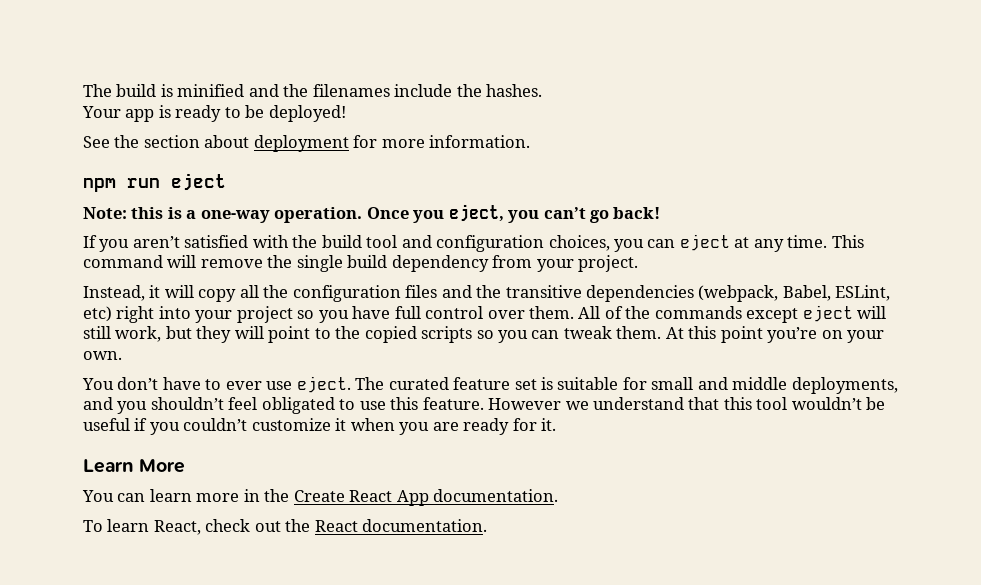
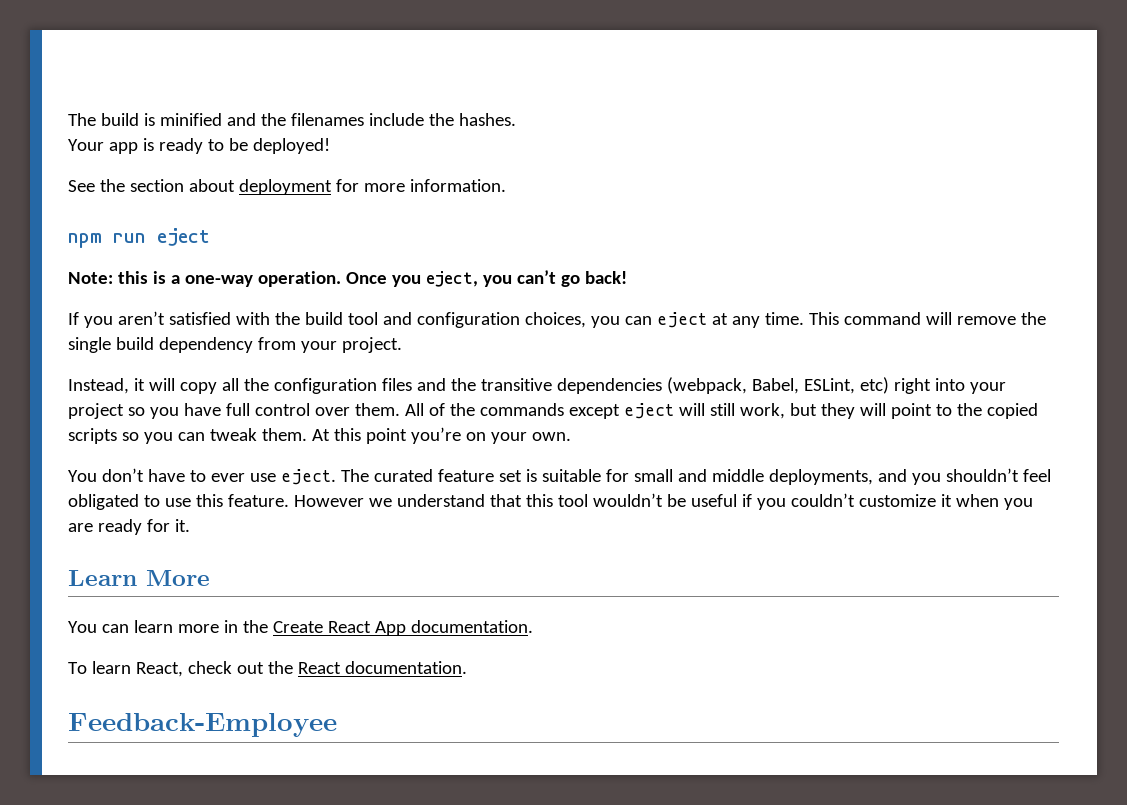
(488, 525) none -> [68,713,337,737] // Feedback-Employee

